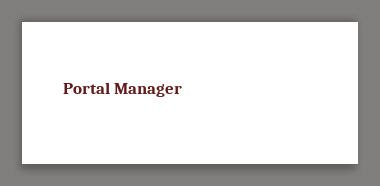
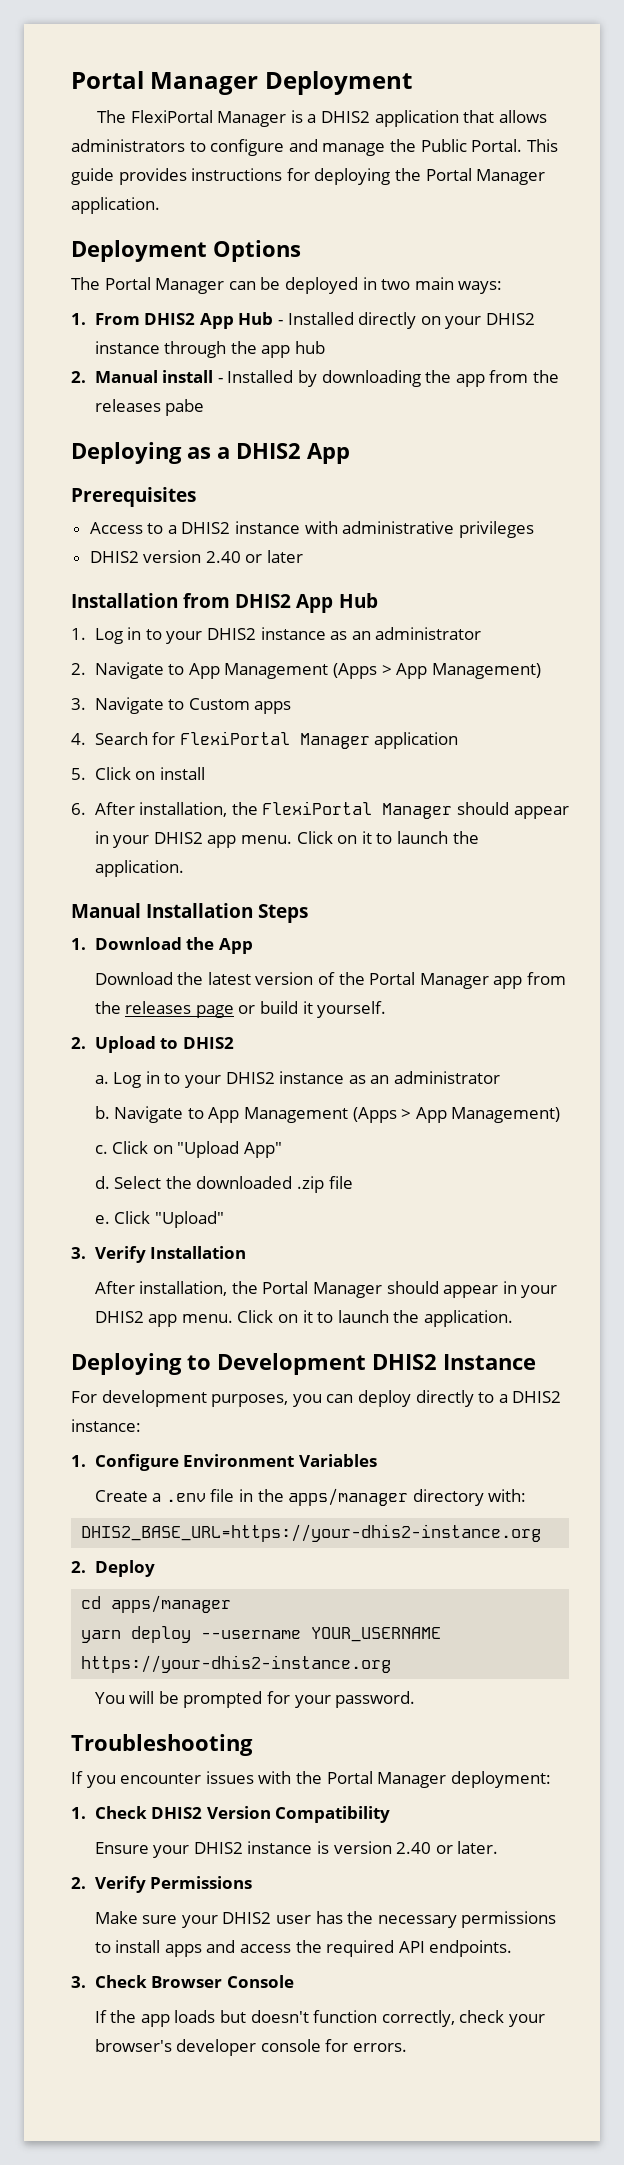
[63,82,183,97] Portal Manager -> [71,71,412,95] [97,110,547,127] [71,139,558,156] [71,168,546,185] [71,197,160,214] [71,240,301,262] [71,277,503,294] [71,312,535,329] [94,341,326,358] [71,370,559,387] [94,399,205,416] [71,442,350,464] [71,487,196,507] [89,521,534,538] [89,550,304,563] [71,593,378,613] [71,627,482,644] [71,662,541,679] [71,697,292,714] [71,731,459,749] [71,767,205,780] [71,801,569,819] [94,831,479,848] [94,860,184,877] [71,903,309,923] [71,937,253,954] [94,972,566,989] [94,1001,387,1018] [71,1036,234,1053] [94,1071,500,1088] [94,1106,561,1123] [94,1141,283,1158] [94,1176,353,1193] [94,1211,224,1228] [71,1246,247,1263] [94,1281,558,1298] [94,1310,513,1327] [71,1353,536,1375] [71,1390,562,1407] [71,1419,141,1432] [71,1454,377,1471] [94,1488,527,1506] [81,1524,542,1542] [71,1560,155,1577] [81,1595,232,1613] [81,1626,442,1643] [81,1655,392,1673] [94,1691,416,1708] [71,1734,253,1756] [71,1771,551,1788] [71,1806,391,1823] [94,1841,499,1858] [71,1876,253,1893] [94,1911,557,1928] [94,1940,513,1957] [71,1975,294,1988] [94,2010,545,2027] [94,2039,408,2056] Portal Manager Deployment // The FlexiPortal Manager is a DHIS2 application that allows administrators to configure and manage the Public Portal. This guide provides instructions for deploying the Portal Manager application. // Deployment Options // The Portal Manager can be deployed in two main ways: // 1. From DHIS2 App Hub - Installed directly on your DHIS2 instance through the app hub // 2. Manual install - Installed by downloading the app from the releases pabe // Deploying as a DHIS2 App // Prerequisites // Access to a DHIS2 instance with administrative privileges // DHIS2 version 2.40 or later // Installation from DHIS2 App Hub // 1. Log in to your DHIS2 instance as an administrator // 2. Navigate to App Management (Apps > App Management) // 3. Navigate to Custom apps // 4. Search for FlexiPortal Manager application // 5. Click on install // 6. After installation, the FlexiPortal Manager should appear in your DHIS2 app menu. Click on it to launch the application. // Manual Installation Steps // 1. Download the App // Download the latest version of the Portal Manager app from the releases page or build it yourself. // 2. Upload to DHIS2 // a. Log in to your DHIS2 instance as an administrator // b. Navigate to App Management (Apps > App Management) // c. Click on "Upload App" // d. Select the downloaded .zip file // e. Click "Upload" // 3. Verify Installation // After installation, the Portal Manager should appear in your DHIS2 app menu. Click on it to launch the application. // Deploying to Development DHIS2 Instance // For development purposes, you can deploy directly to a DHIS2 instance: // 1. Configure Environment Variables // Create a .env file in the apps/manager directory with: // DHIS2_BASE_URL=https://your-dhis2-instance.org // 2. Deploy // cd apps/manager // yarn deploy --username YOUR_USERNAME https://your-dhis2-instance.org // You will be prompted for your password. // Troubleshooting // If you encounter issues with the Portal Manager deployment: // 1. Check DHIS2 Version Compatibility // Ensure your DHIS2 instance is version 2.40 or later. // 2. Verify Permissions // Make sure your DHIS2 user has the necessary permissions to install apps and access the required API endpoints. // 3. Check Browser Console // If the app loads but doesn't function correctly, check your browser's developer console for errors.

